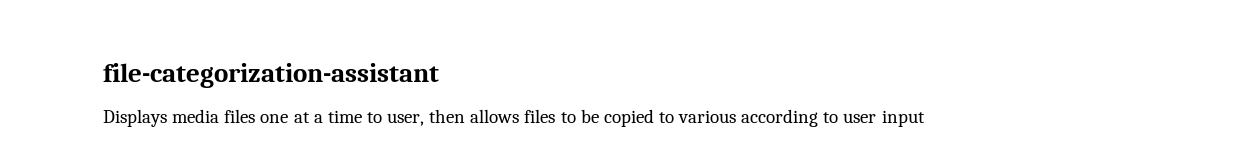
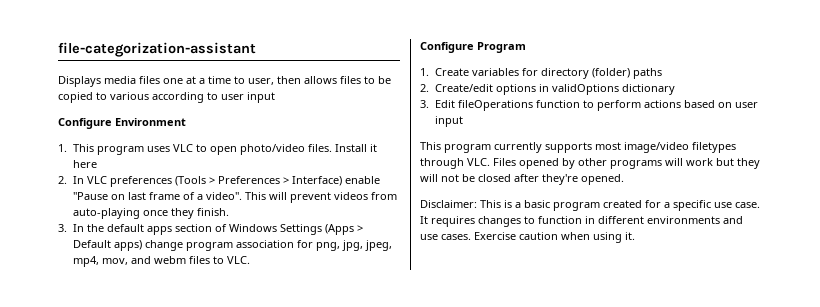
(925, 118) none -> [58,118,186,129] [58,144,377,155] [72,160,97,168] [58,176,380,187] [72,192,397,203] [72,208,229,219] [58,224,363,235] [72,240,392,251] [72,256,250,267] [420,42,526,53] [420,68,662,79] [420,84,675,95] [420,100,758,111] [434,116,463,127] [420,142,736,153] [420,158,760,169] [420,174,624,185] [420,200,760,211] [420,216,743,227] [420,232,635,243] // Configure Environment // 1. This program uses VLC to open photo/video files. Install it here // 2. In VLC preferences (Tools > Preferences > Interface) enable "Pause on last frame of a video". This will prevent videos from auto-playing once they finish. // 3. In the default apps section of Windows Settings (Apps > Default apps) change program association for png, jpg, jpeg, mp4, mov, and webm files to VLC. // Configure Program // 1. Create variables for directory (folder) paths // 2. Create/edit options in validOptions dictionary // 3. Edit fileOperations function to perform actions based on user input // This program currently supports most image/video filetypes through VLC. Files opened by other programs will work but they will not be closed after they're opened. // Disclaimer: This is a basic program created for a specific use case. It requires changes to function in different environments and use cases. Exercise caution when using it.

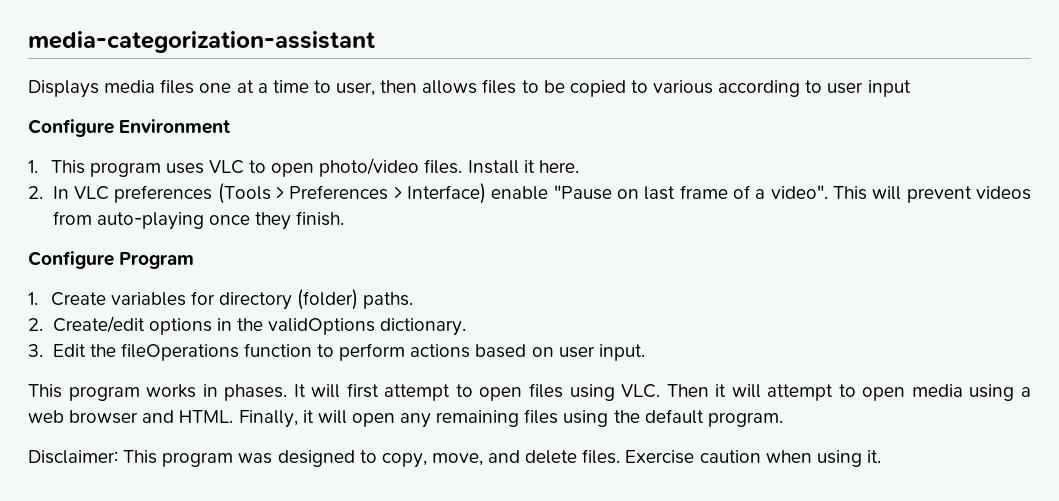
[58,42,256,57] file-categorization-assistant -> [28,31,375,53] media-categorization-assistant
[72,160,97,168] here -> [538,160,579,173] here.
[58,224,363,235] [72,240,392,251] [72,256,250,267] // 3. In the default apps section of Windows Settings (Apps > Default apps) change program association for png, jpg, jpeg, mp4, mov, and webm files to VLC. -> (345, 218) none
[632,68,662,79] paths -> [363,292,414,309] paths.
[551,84,675,95] validOptions dictionary -> [236,318,467,336] the validOptions dictionary.
(455, 104) none -> [89,344,116,357] the
[434,116,463,127] [420,142,736,153] [420,158,760,169] [420,174,624,185] [420,200,760,211] [420,216,743,227] [420,234,471,240] input // This program currently supports most image/video filetypes through VLC. Files opened by other programs will work but they will not be closed after they're opened. // Disclaimer: This is a basic program created for a specific use case. It requires changes to function in different environments and use cases. -> [598,344,645,361] [28,383,1031,401] [28,409,783,428] [28,449,621,468] input. // This program works in phases. It will first attempt to open files using VLC. Then it will attempt to open media using a web browser and HTML. Finally, it will open any remaining files using the default program. // Disclaimer: This program was designed to copy, move, and delete files.

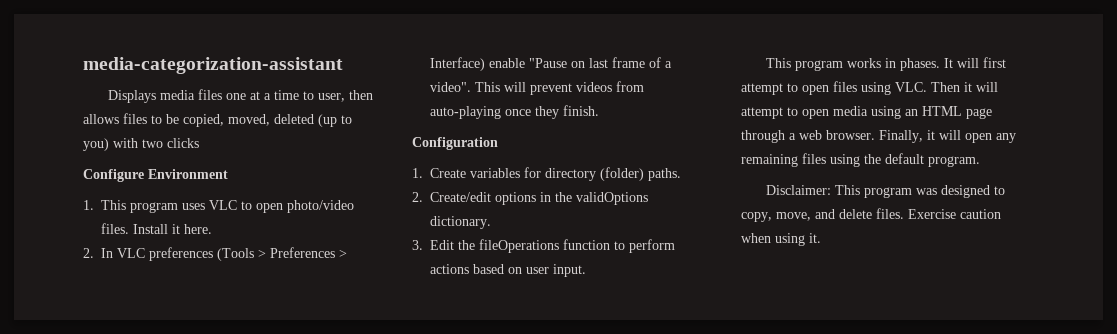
[569,80,911,97] copied to various according to user input -> [183,114,352,127] [83,138,199,151] copied, moved, deleted (up to you) with two clicks
[28,251,195,269] Configure Program -> [412,137,498,150] Configuration
[1020,387,1031,397] [28,410,234,424] a web browser and HTML. -> [905,106,992,119] [741,130,875,143] an HTML page through a web browser.

